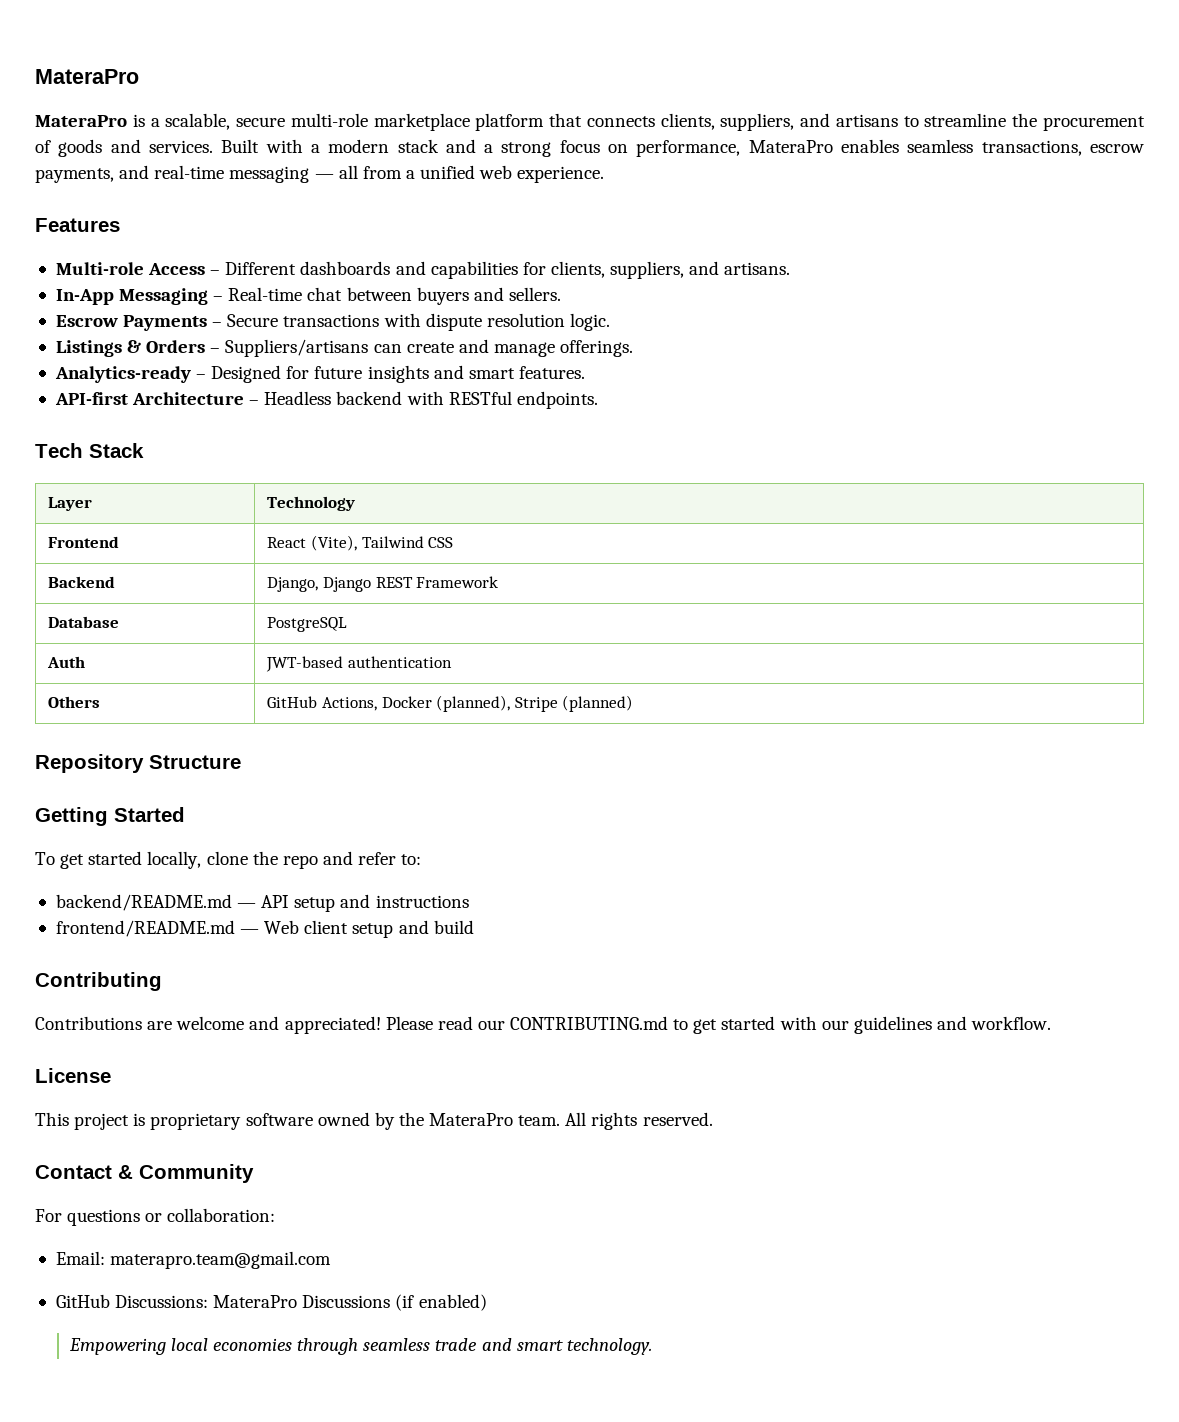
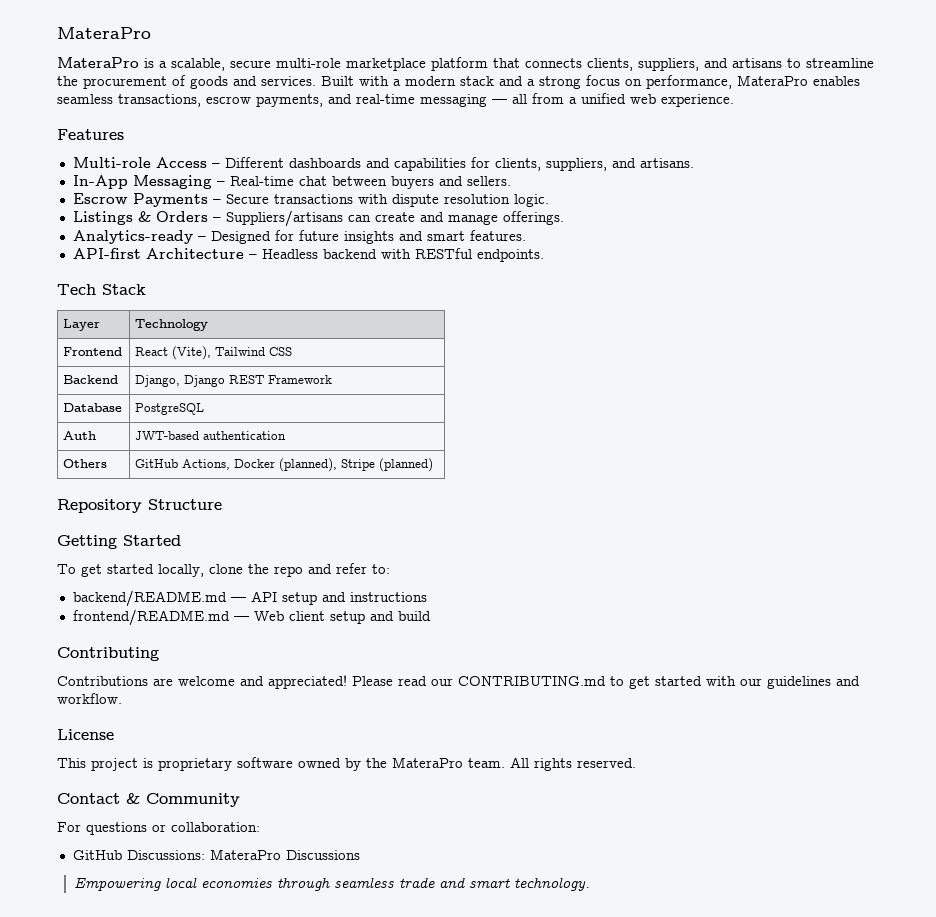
[55,1251,332,1269] // Email: materapro.team@gmail.com -> (260, 827) none
[395,1294,487,1311] (if enabled) -> (360, 855) none

